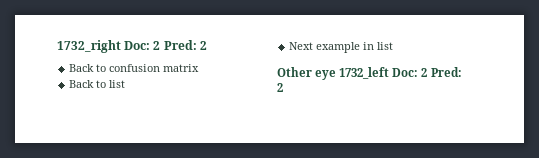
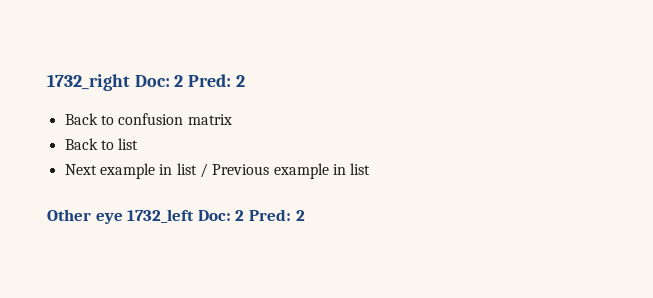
(394, 46) none -> [199,163,371,179] / Previous example in list

